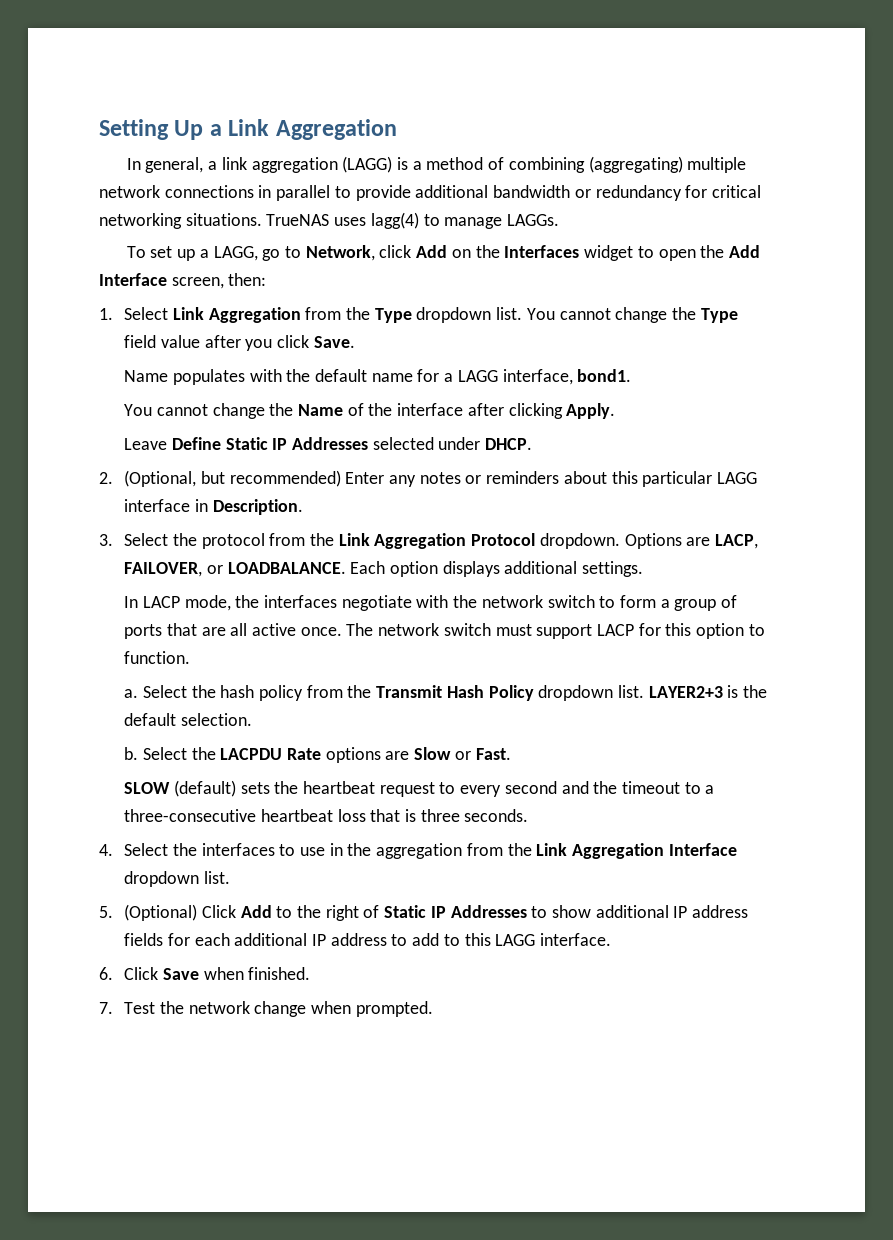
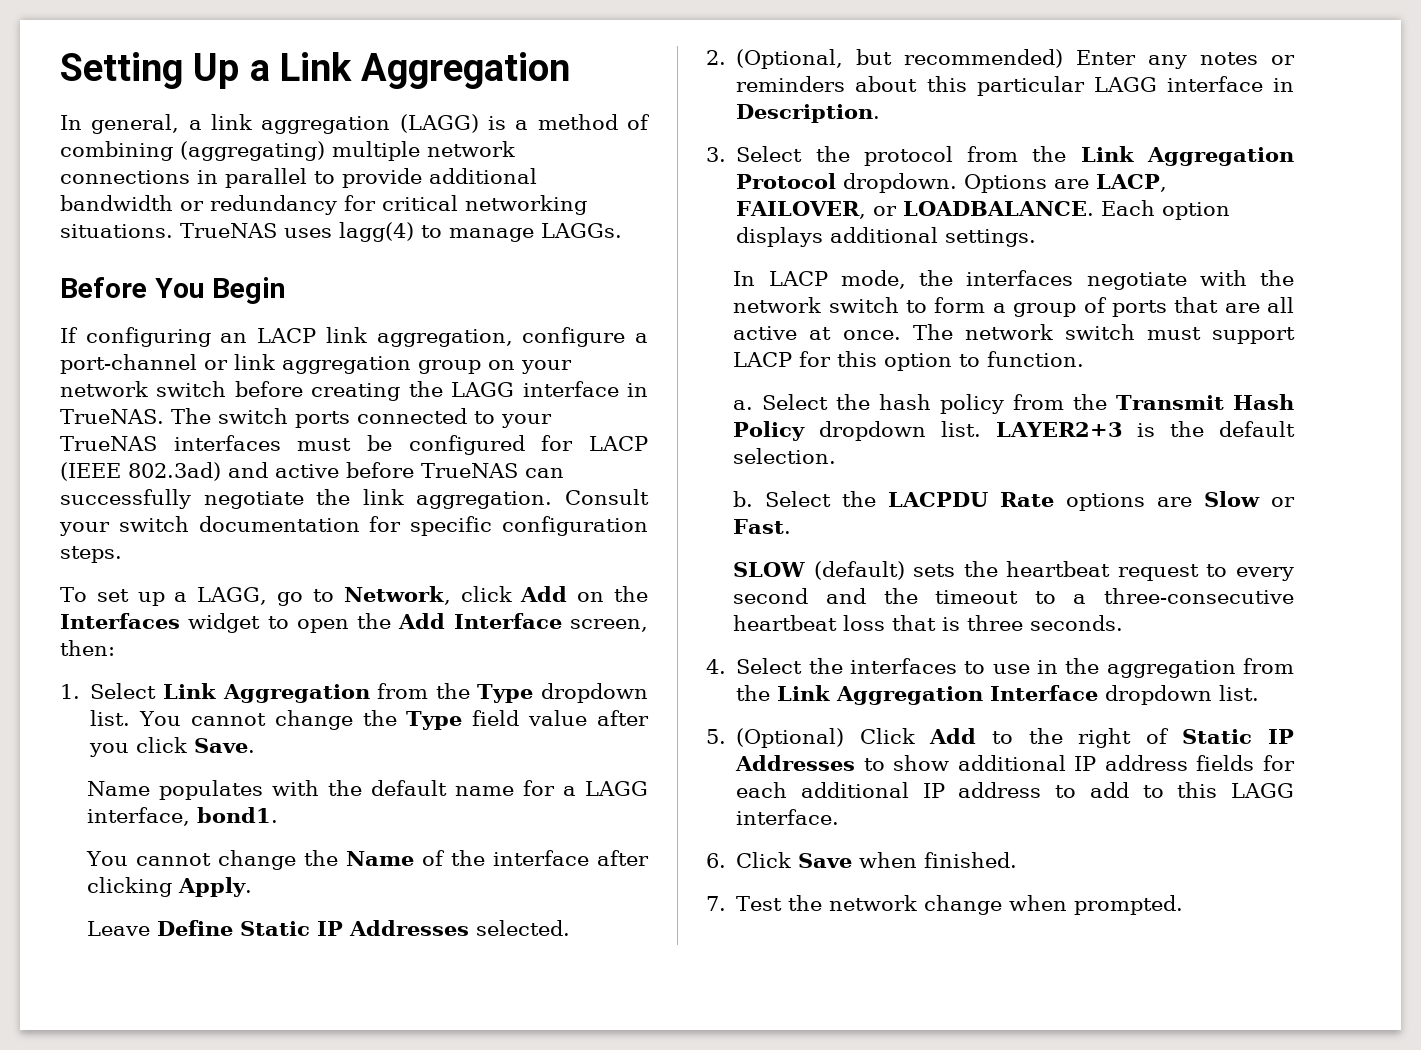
(560, 220) none -> [60,277,287,304] [60,327,648,347] [60,354,572,374] [60,381,649,401] [60,408,552,428] [60,435,648,455] [60,462,564,481] [60,489,649,509] [59,516,648,536] [60,546,122,563] // Before You Begin // If configuring an LACP link aggregation, configure a port-channel or link aggregation group on your network switch before creating the LAGG interface in TrueNAS. The switch ports connected to your TrueNAS interfaces must be configured for LACP (IEEE 802.3ad) and active before TrueNAS can successfully negotiate the link aggregation. Consult your switch documentation for specific configuration steps.
[372,437,533,450] selected under DHCP. -> [476,920,571,936] selected.
(296, 629) none -> [809,327,832,340] at

